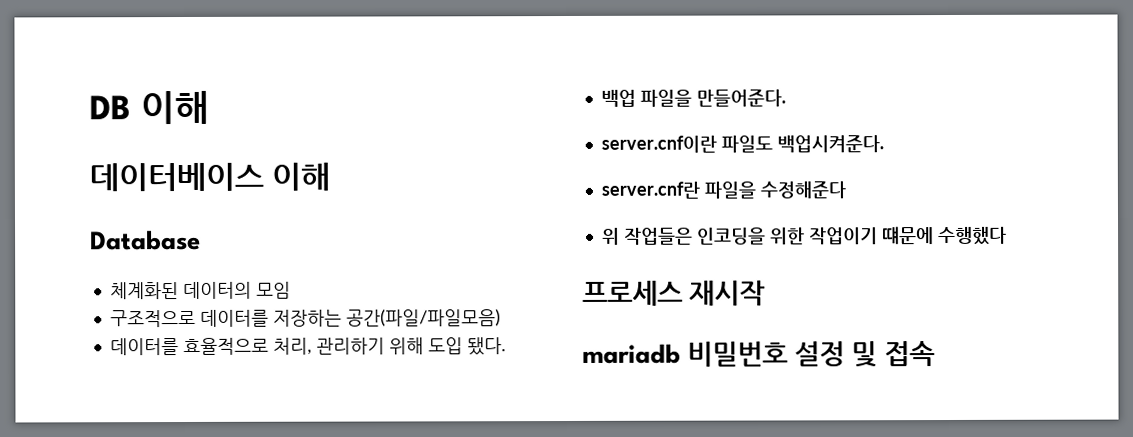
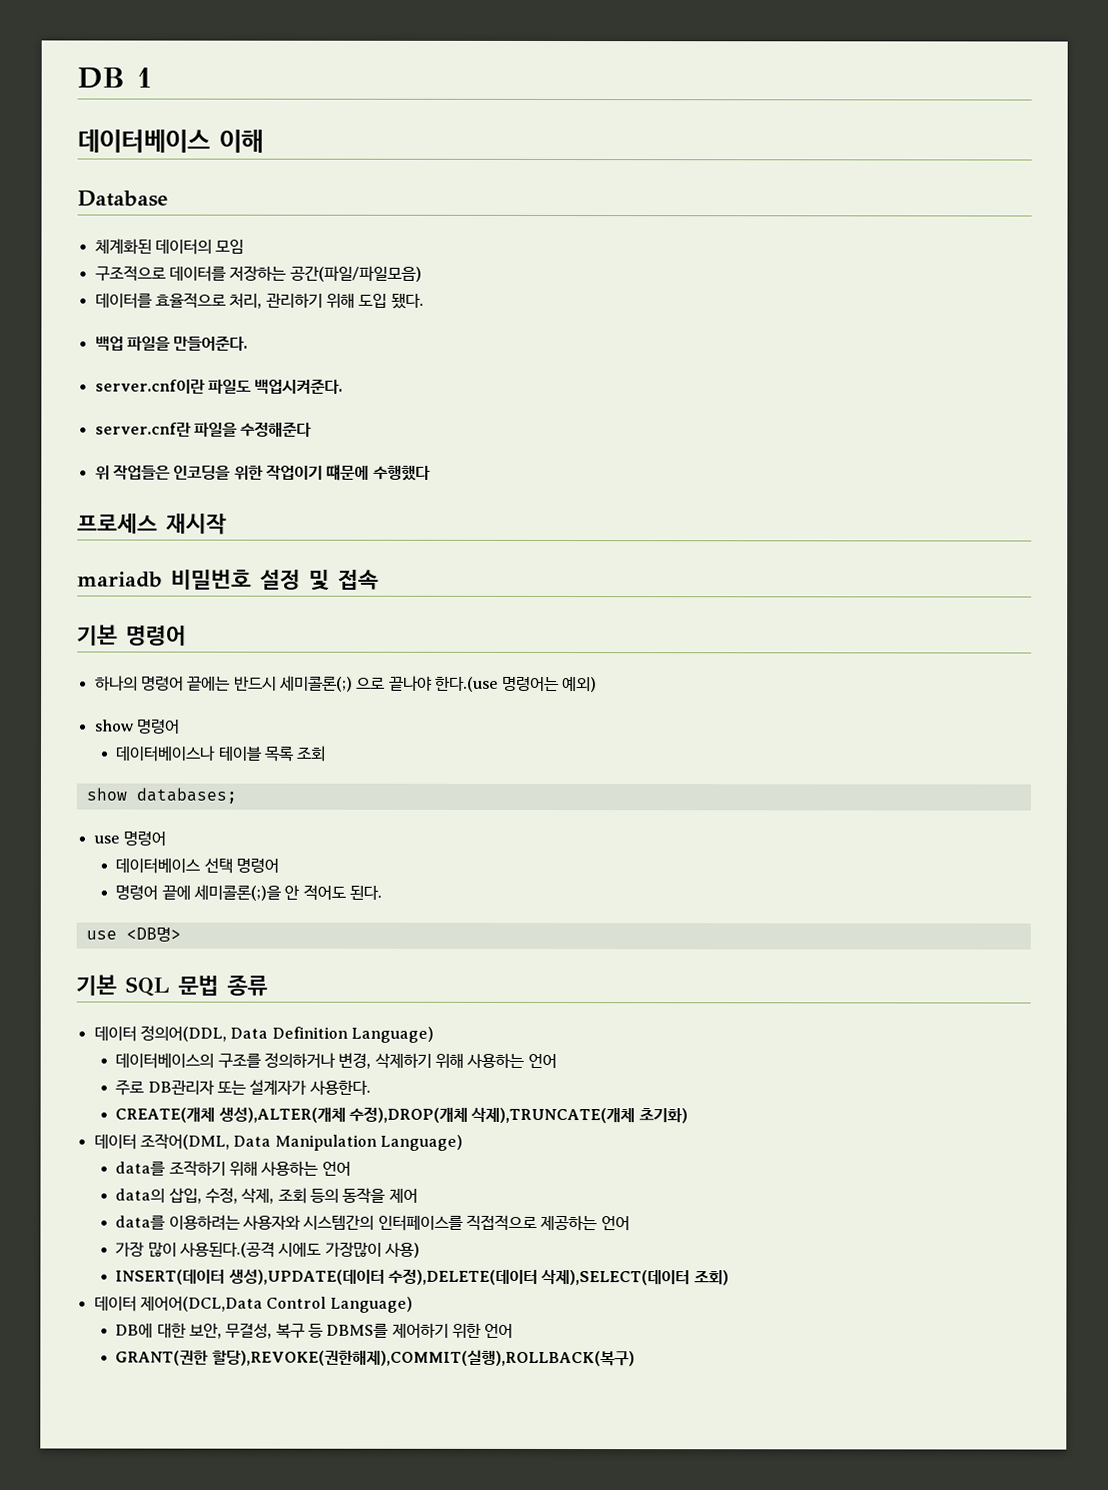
[139,90,209,125] 이해 -> [136,67,152,88] 1
(935, 354) none -> [77,624,187,646] [94,675,598,693] [94,719,180,734] [115,745,326,762] [85,787,237,804] [93,831,166,846] [115,857,279,874] [115,884,382,901] [85,927,181,942] [76,974,268,997] [93,1025,434,1043] [115,1052,557,1069] [115,1079,371,1096] [115,1106,688,1124] [93,1133,463,1151] [115,1160,351,1177] [115,1187,418,1204] [115,1214,630,1231] [115,1241,420,1258] [115,1268,729,1286] [93,1295,413,1313] [115,1322,514,1339] [115,1349,635,1367] // 기본 명령어 // 하나의 명령어 끝에는 반드시 세미콜론(;) 으로 끝나야 한다.(use 명령어는 예외) // show 명령어 // 데이터베이스나 테이블 목록 조회 // show databases; // use 명령어 // 데이터베이스 선택 명령어 // 명령어 끝에 세미콜론(;)을 안 적어도 된다. // use <DB명> // 기본 SQL 문법 종류 // 데이터 정의어(DDL, Data Definition Language) // 데이터베이스의 구조를 정의하거나 변경, 삭제하기 위해 사용하는 언어 // 주로 DB관리자 또는 설계자가 사용한다. // CREATE(개체 생성),ALTER(개체 수정),DROP(개체 삭제),TRUNCATE(개체 초기화) // 데이터 조작어(DML, Data Manipulation Language) // data를 조작하기 위해 사용하는 언어 // data의 삽입, 수정, 삭제, 조회 등의 동작을 제어 // data를 이용하려는 사용자와 시스템간의 인터페이스를 직접적으로 제공하는 언어 // 가장 많이 사용된다.(공격 시에도 가장많이 사용) // INSERT(데이터 생성),UPDATE(데이터 수정),DELETE(데이터 삭제),SELECT(데이터 조회) // 데이터 제어어(DCL,Data Control Language) // DB에 대한 보안, 무결성, 복구 등 DBMS를 제어하기 위한 언어 // GRANT(권한 할당),REVOKE(권한해제),COMMIT(실행),ROLLBACK(복구)

